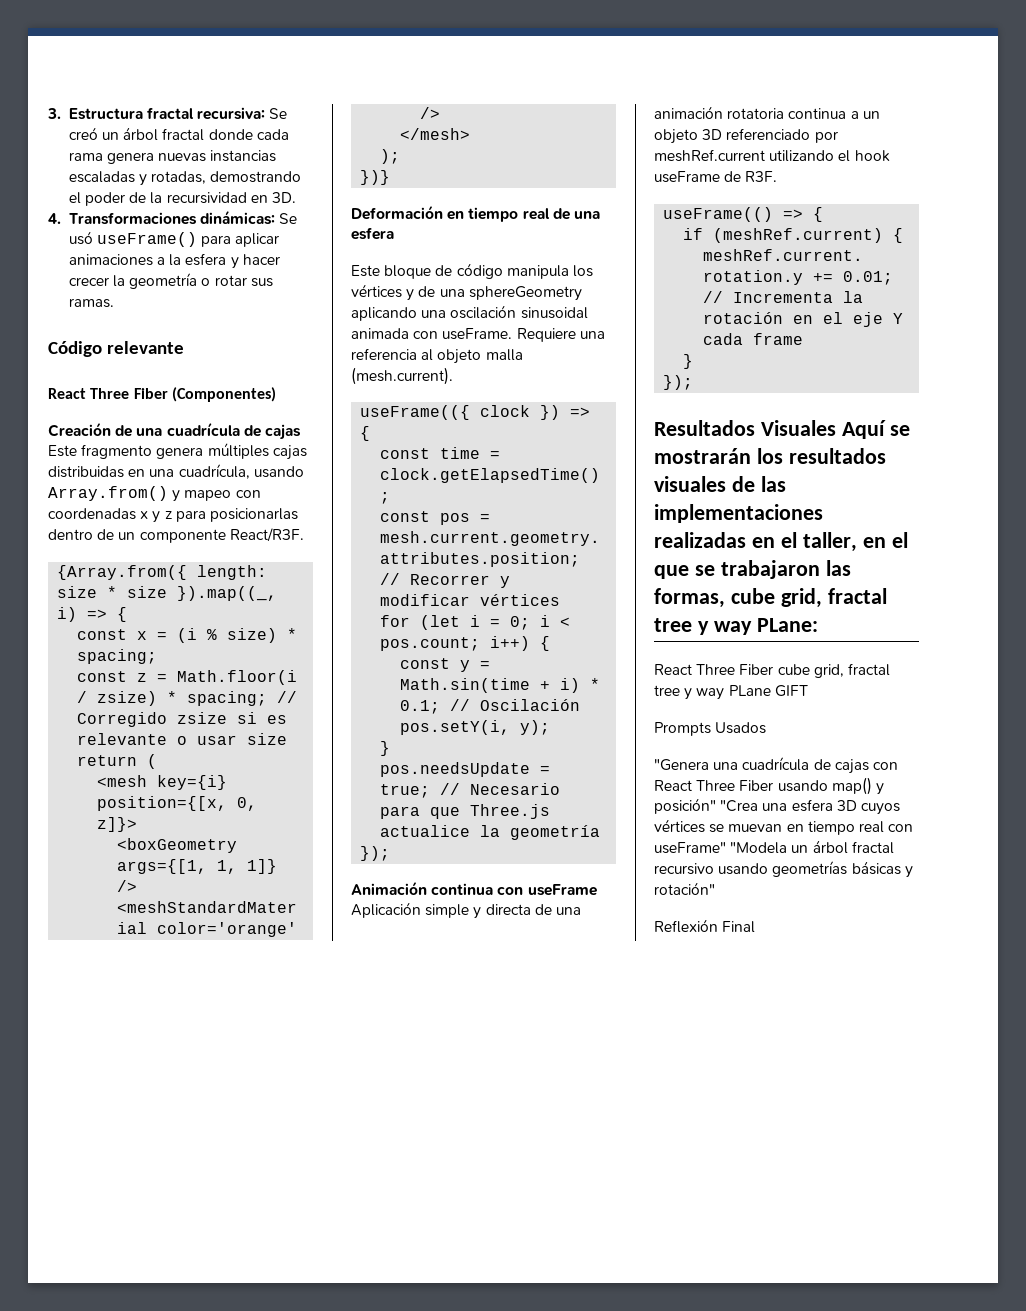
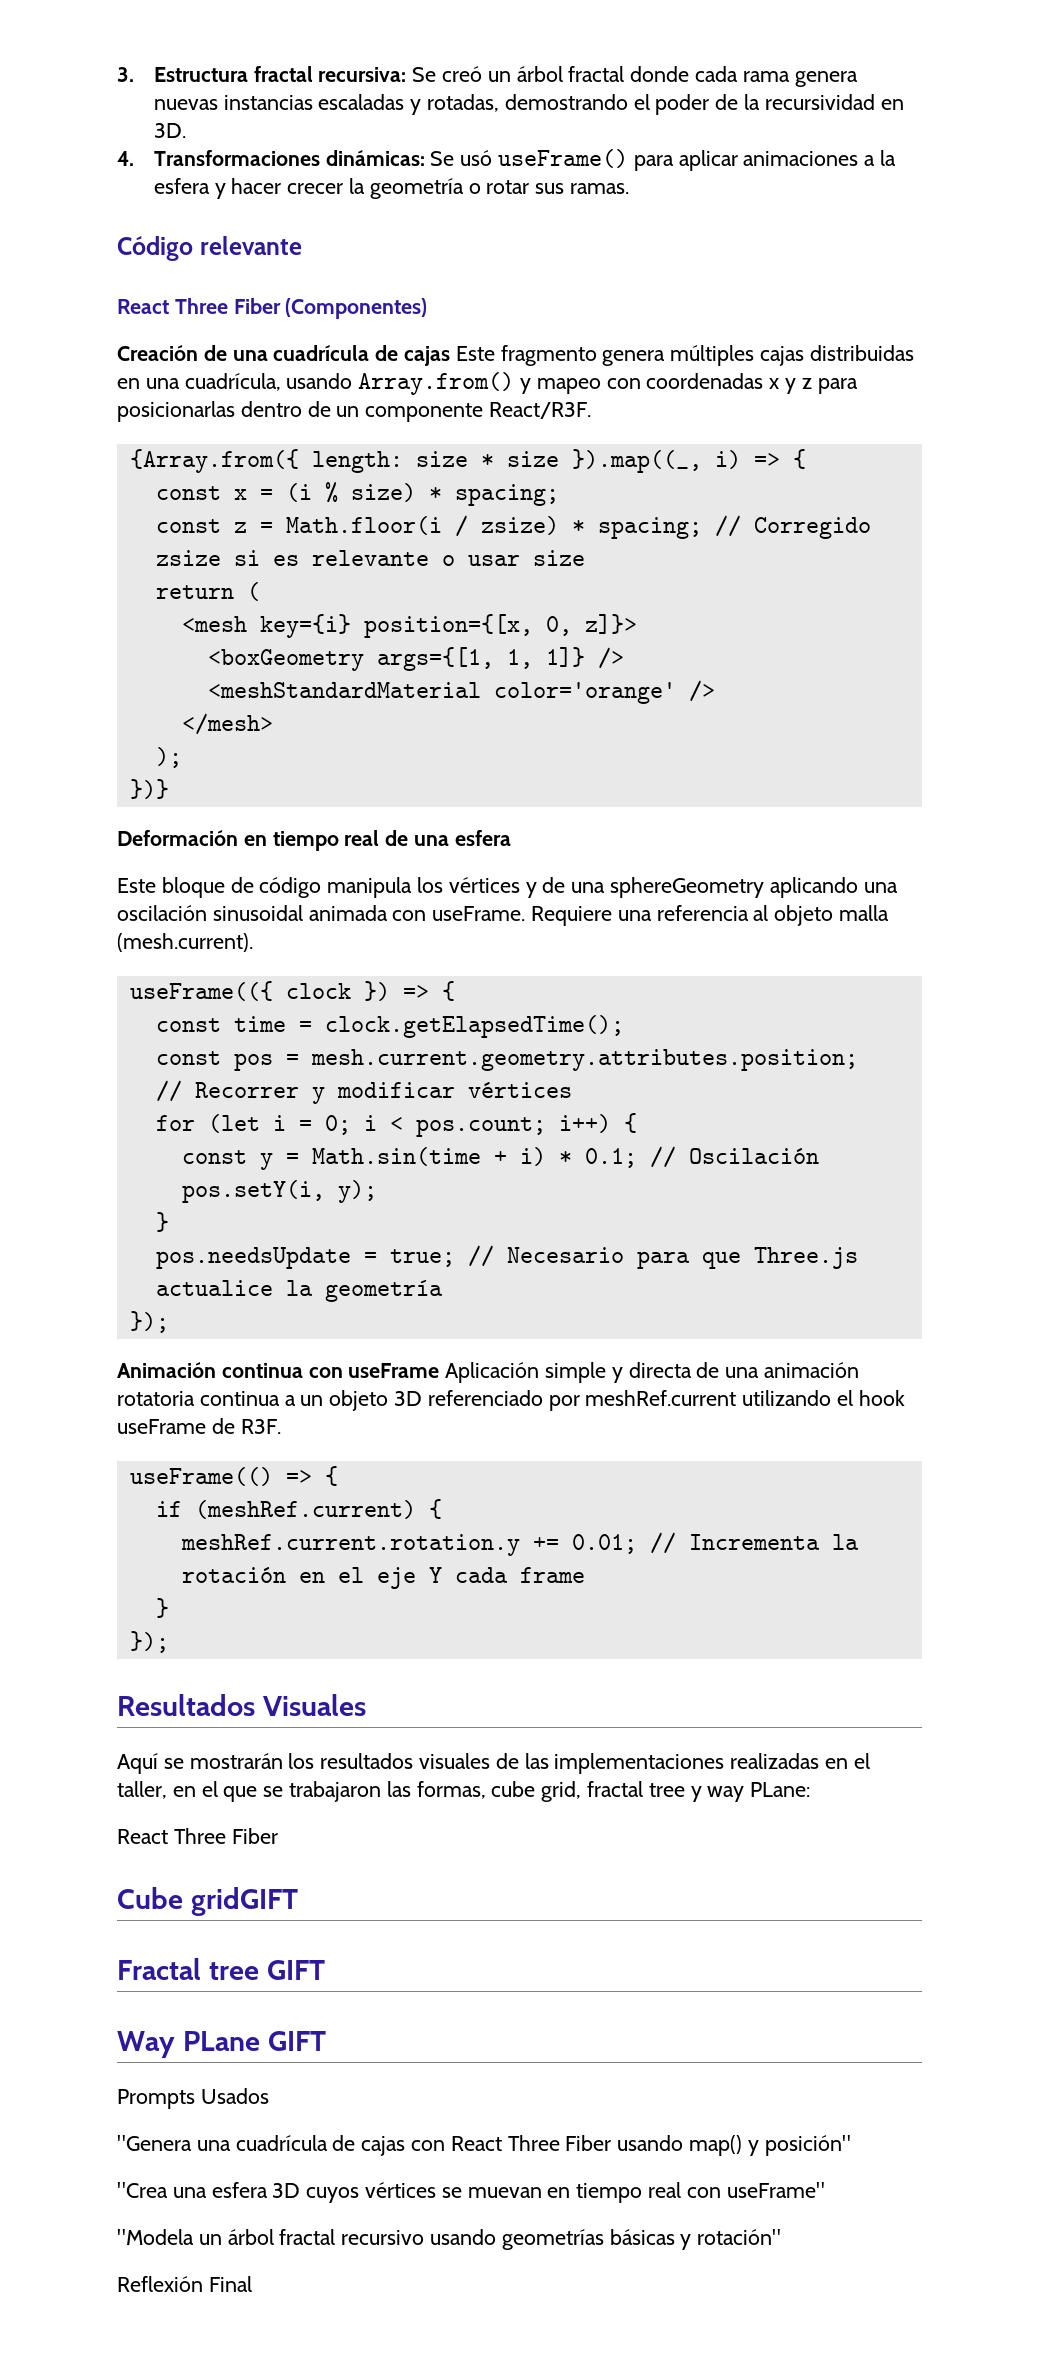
(836, 428) none -> (366, 1705) //
[777,663,890,678] [654,685,725,700] cube grid, fractal tree y way -> [117,1887,298,1916] [117,1958,325,1980] [117,2031,175,2058] // Cube gridGIFT // Fractal tree GIFT // Way
(716, 806) none -> (851, 2145) //
(726, 848) none -> (825, 2190) //

